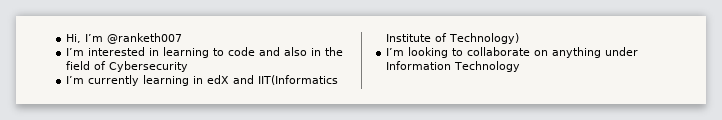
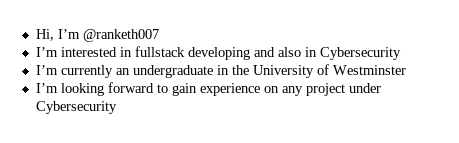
[163,47,344,58] [66,61,189,72] [66,75,339,86] [386,33,520,44] [386,47,639,58] [386,61,521,72] learning to code and also in the field of Cybersecurity // I’m currently learning in edX and IIT(Informatics Institute of Technology) // I’m looking to collaborate on anything under Information Technology -> [134,46,401,60] [35,64,406,78] [35,82,381,96] [35,101,117,114] fullstack developing and also in Cybersecurity // I’m currently an undergraduate in the University of Westminster // I’m looking forward to gain experience on any project under Cybersecurity

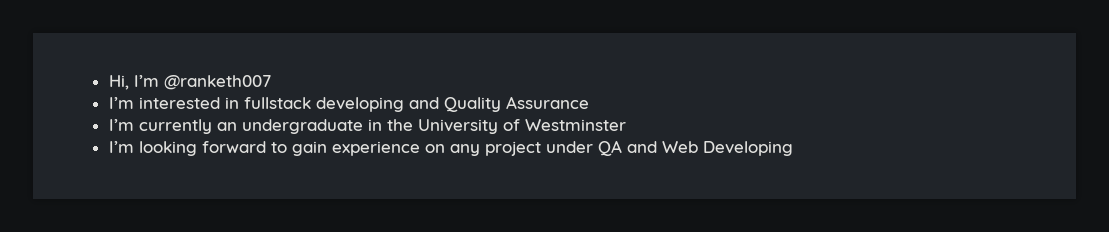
[277,47,401,60] also in Cybersecurity -> [443,96,589,112] Quality Assurance
[35,101,117,114] Cybersecurity -> [597,140,793,156] QA and Web Developing

